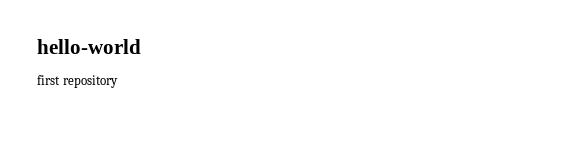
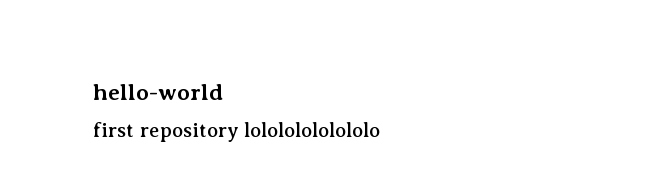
(118, 81) none -> [244,122,381,137] lolololololololo

